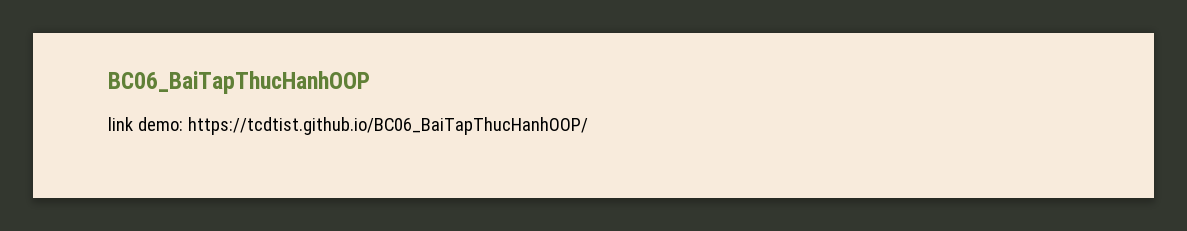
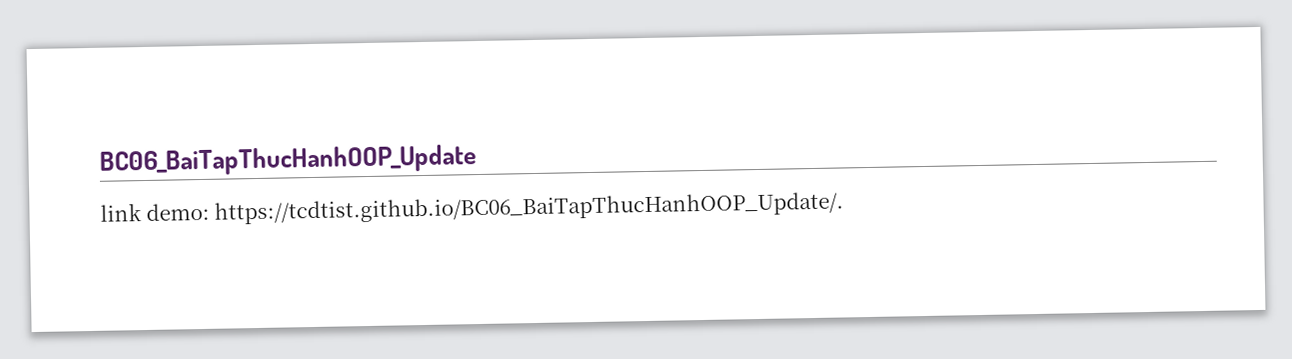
[108,71,370,94] BC06_BaiTapThucHanhOOP -> [99,144,477,177] BC06_BaiTapThucHanhOOP_Update
[187,117,588,135] https://tcdtist.github.io/BC06_BaiTapThucHanhOOP/ -> [214,191,845,225] https://tcdtist.github.io/BC06_BaiTapThucHanhOOP_Update/.

